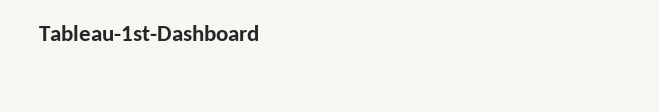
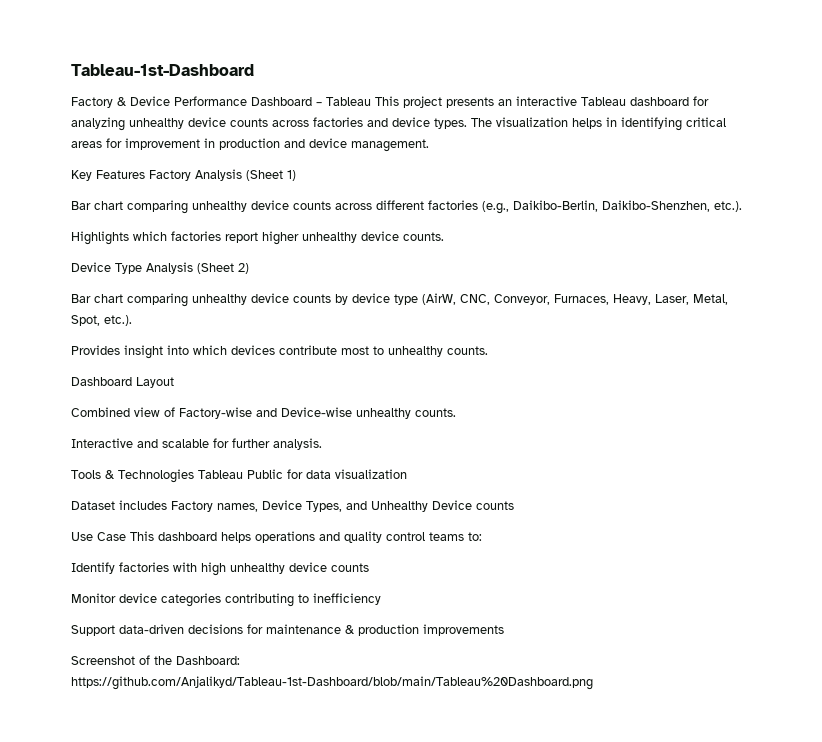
(259, 33) none -> [71,96,709,108] [71,117,726,131] [71,138,429,152] [71,169,296,181] [71,200,742,214] [71,231,444,245] [71,262,249,274] [71,293,728,307] [71,315,132,326] [71,345,488,359] [71,377,174,388] [71,407,456,419] [71,438,322,450] [71,469,407,483] [71,500,514,512] [71,531,482,543] [71,562,369,576] [71,593,381,607] [71,624,504,636] [71,655,240,665] [71,676,593,690] // Factory & Device Performance Dashboard – Tableau This project presents an interactive Tableau dashboard for analyzing unhealthy device counts across factories and device types. The visualization helps in identifying critical areas for improvement in production and device management. // Key Features Factory Analysis (Sheet 1) // Bar chart comparing unhealthy device counts across different factories (e.g., Daikibo-Berlin, Daikibo-Shenzhen, etc.). // Highlights which factories report higher unhealthy device counts. // Device Type Analysis (Sheet 2) // Bar chart comparing unhealthy device counts by device type (AirW, CNC, Conveyor, Furnaces, Heavy, Laser, Metal, Spot, etc.). // Provides insight into which devices contribute most to unhealthy counts. // Dashboard Layout // Combined view of Factory-wise and Device-wise unhealthy counts. // Interactive and scalable for further analysis. // Tools & Technologies Tableau Public for data visualization // Dataset includes Factory names, Device Types, and Unhealthy Device counts // Use Case This dashboard helps operations and quality control teams to: // Identify factories with high unhealthy device counts // Monitor device categories contributing to inefficiency // Support data-driven decisions for maintenance & production improvements // Screenshot of the Dashboard: https://github.com/Anjalikyd/Tableau-1st-Dashboard/blob/main/Tableau%20Dashboard.png

